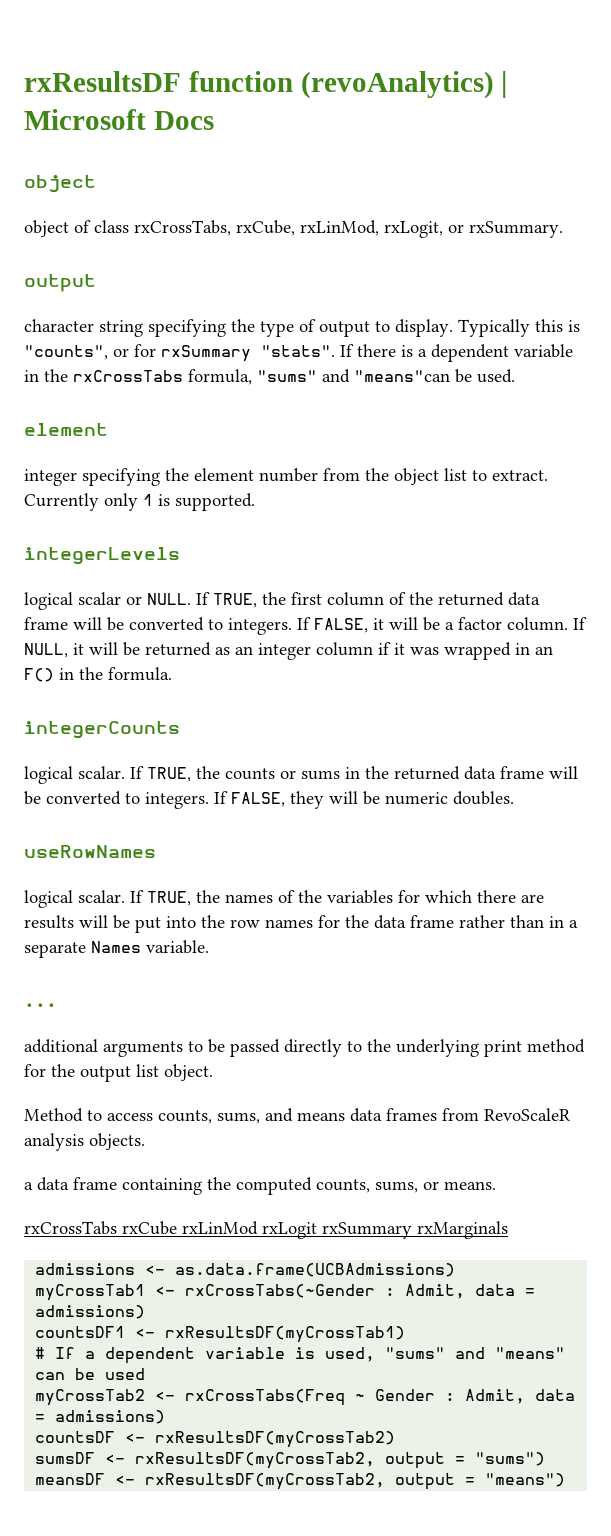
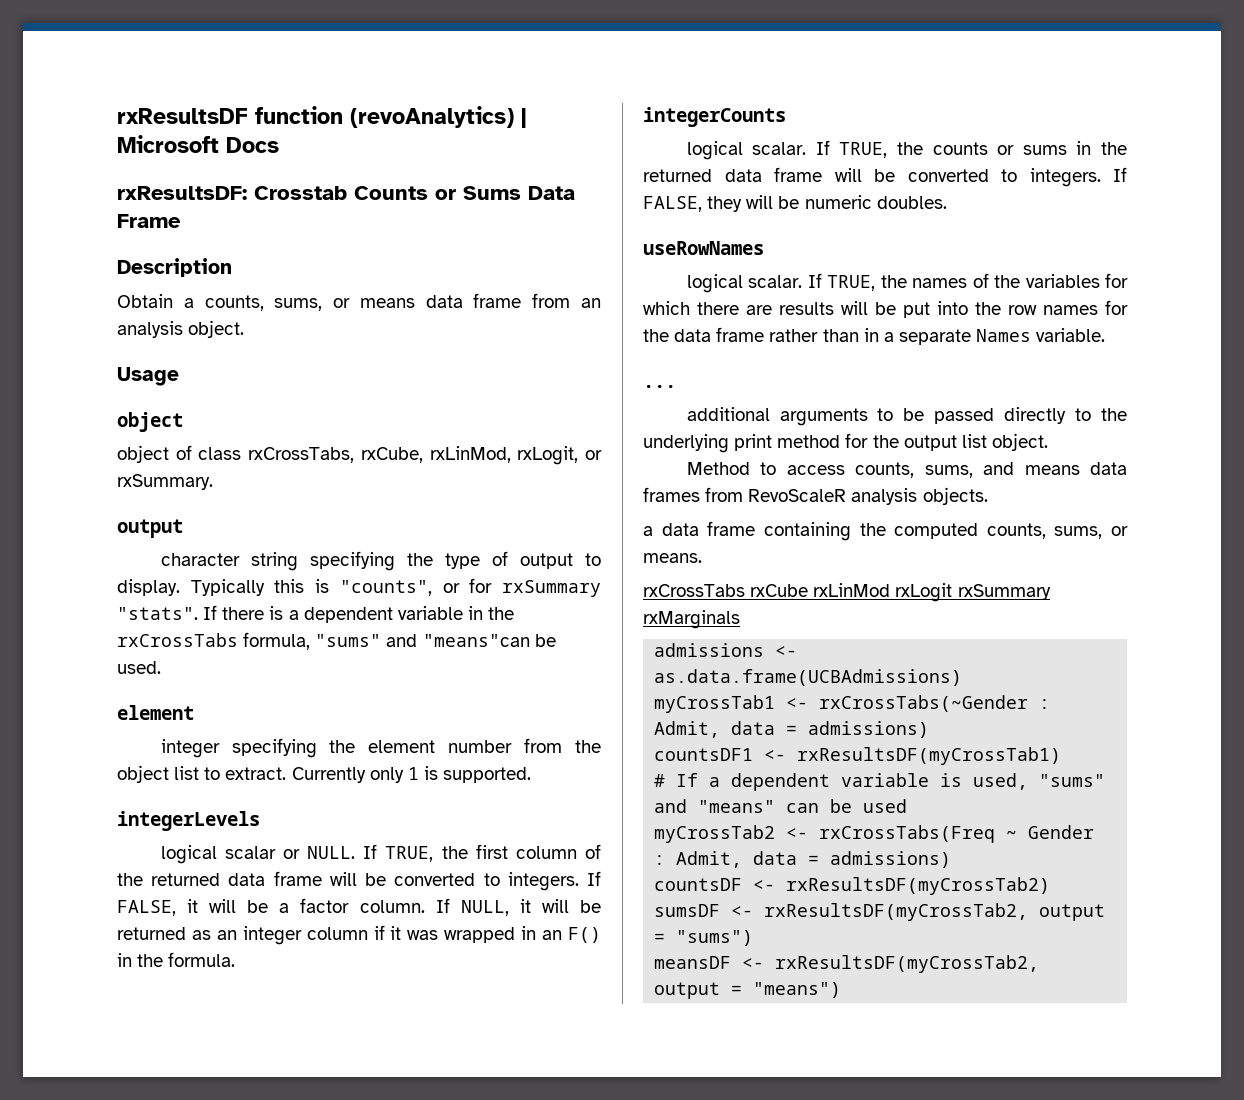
(214, 120) none -> [117,186,575,200] [117,214,181,228] [117,258,232,277] [117,293,601,311] [117,320,245,338] [117,367,179,386] // rxResultsDF: Crosstab Counts or Sums Data Frame // Description // Obtain a counts, sums, or means data frame from an analysis object. // Usage

